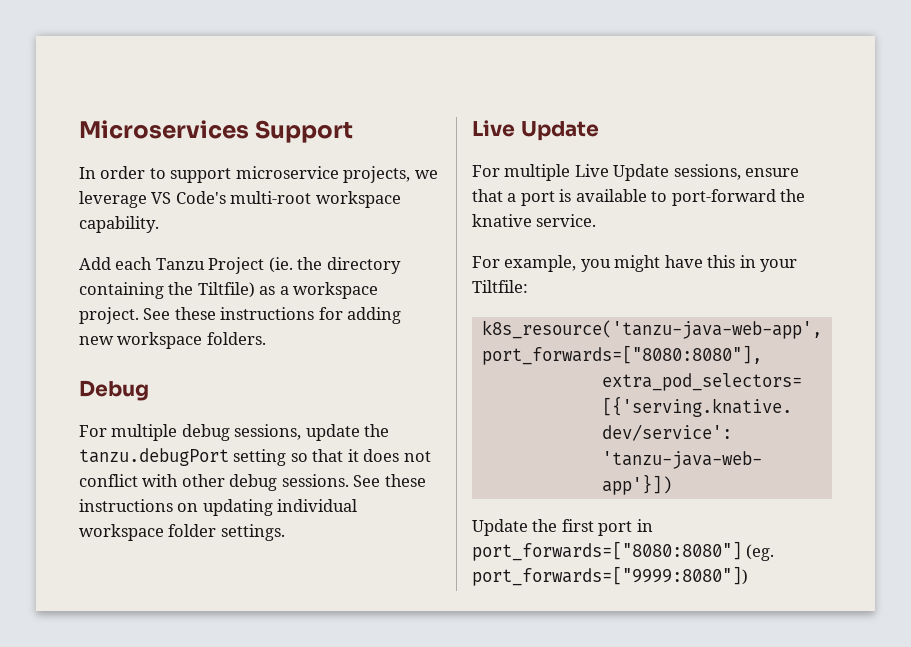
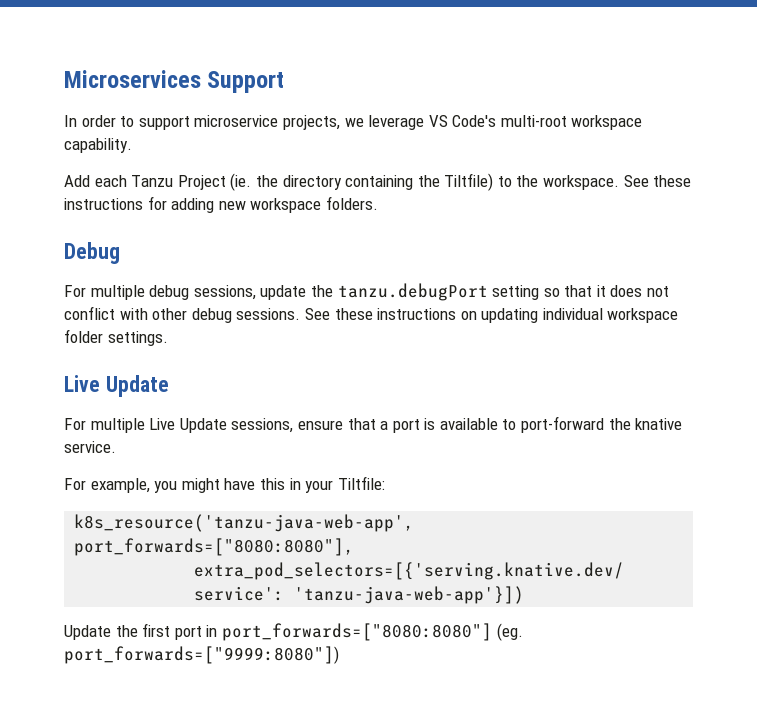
[259,282,379,299] [79,307,139,324] as a workspace project. -> [497,175,620,190] to the workspace.

